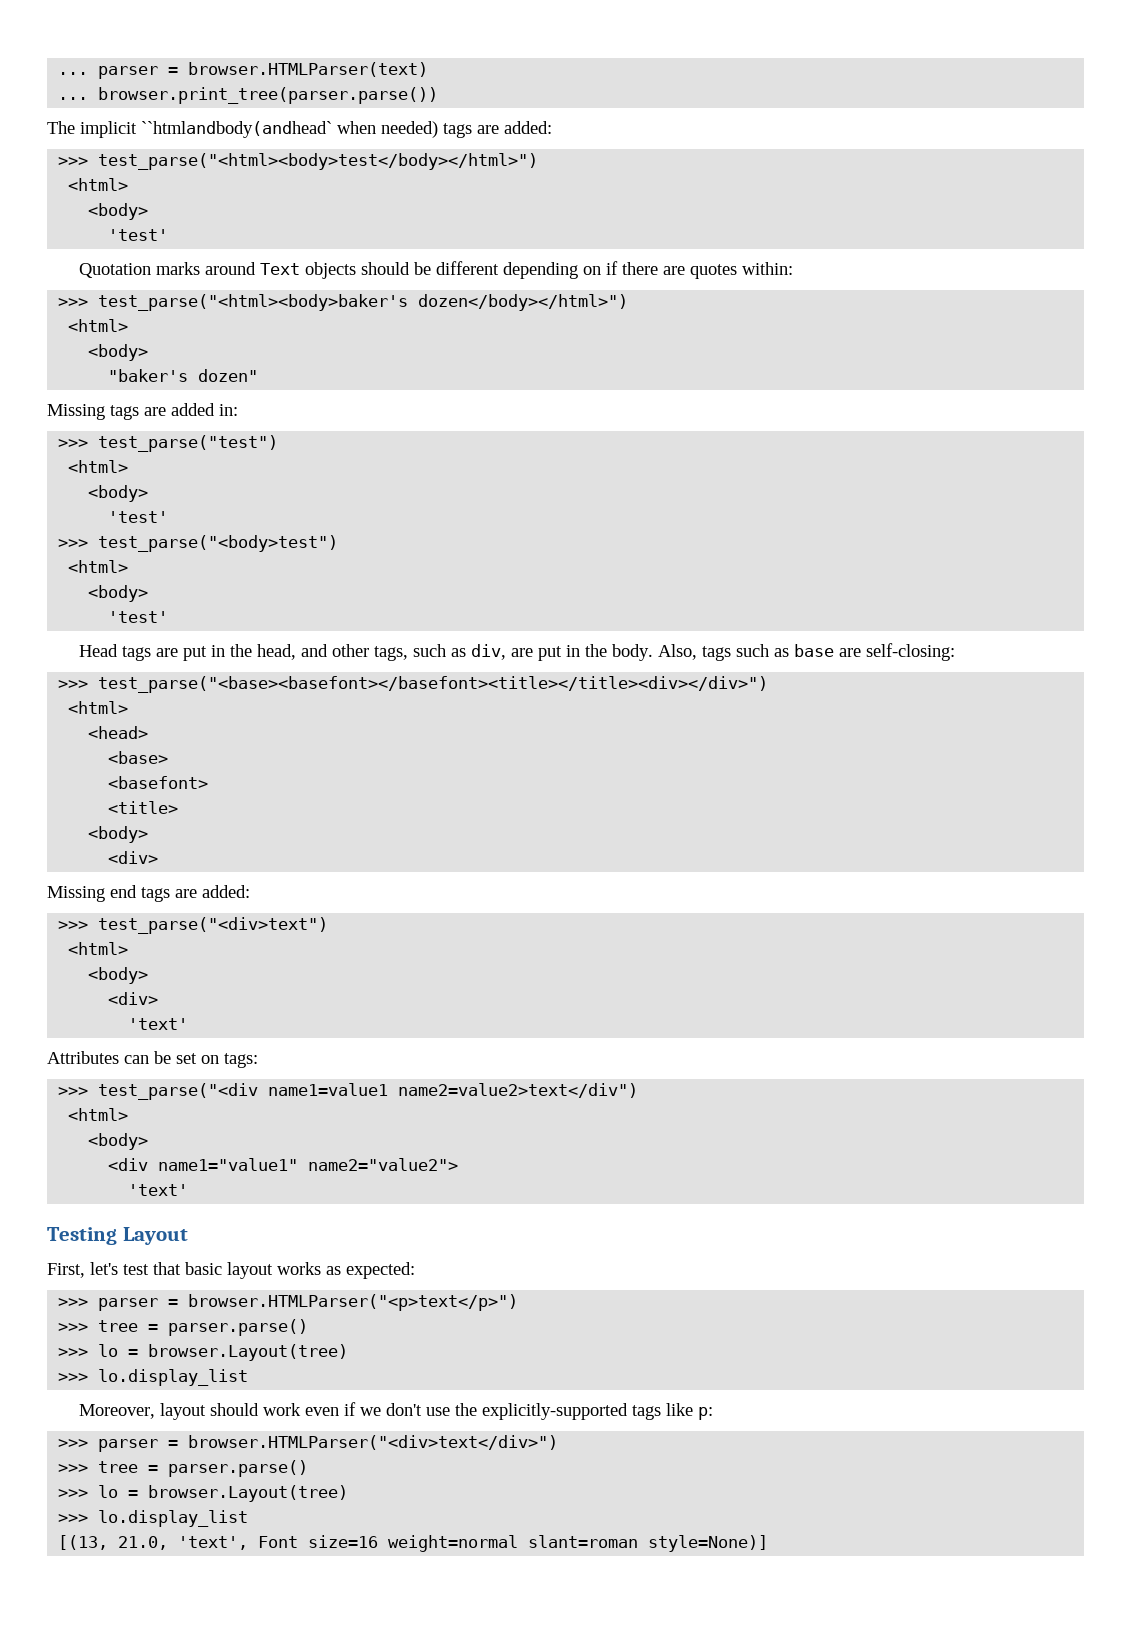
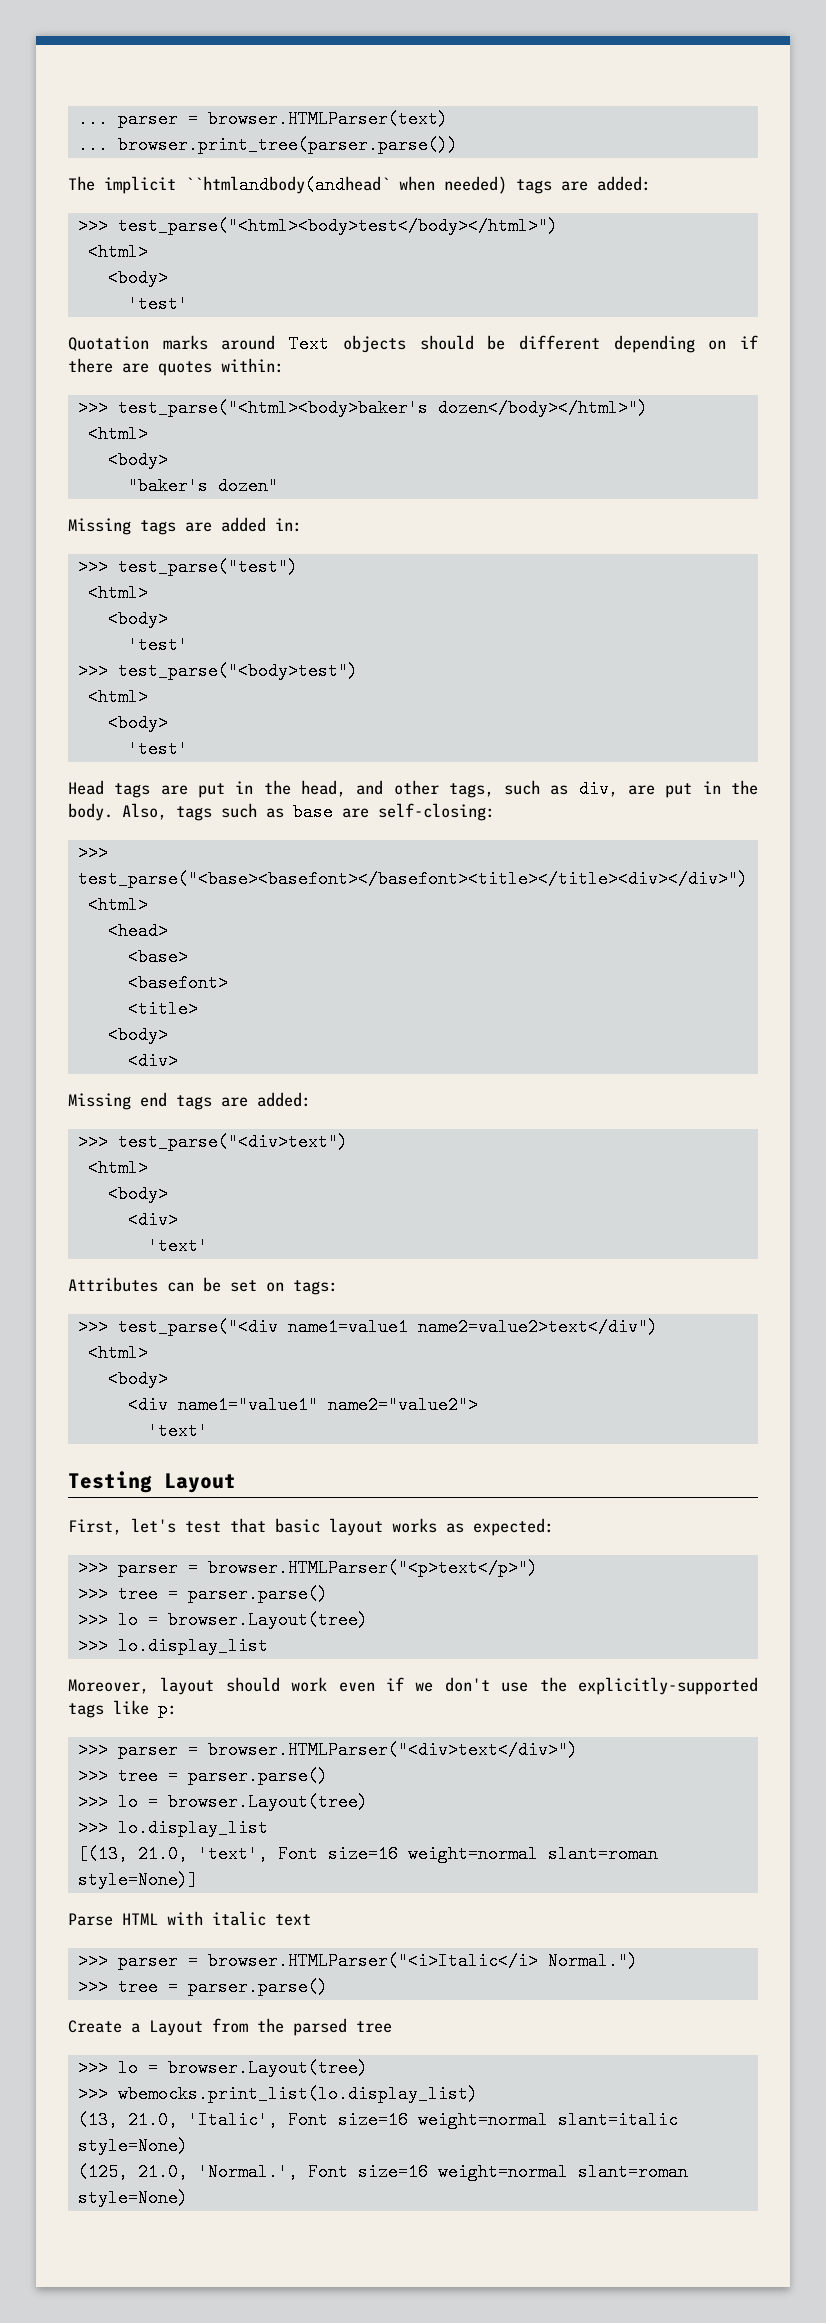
(769, 1543) none -> [68,1911,311,1926] [77,1952,638,1970] [77,1978,328,1996] [68,2018,392,2036] [77,2059,368,2077] [77,2085,478,2103] [77,2111,678,2129] [77,2137,188,2155] [77,2163,688,2181] [77,2189,188,2207] // Parse HTML with italic text // >>> parser = browser.HTMLParser("<i>Italic</i> Normal.") // >>> tree = parser.parse() // Create a Layout from the parsed tree // >>> lo = browser.Layout(tree) // >>> wbemocks.print_list(lo.display_list) // (13, 21.0, 'Italic', Font size=16 weight=normal slant=italic style=None) // (125, 21.0, 'Normal.', Font size=16 weight=normal slant=roman style=None)

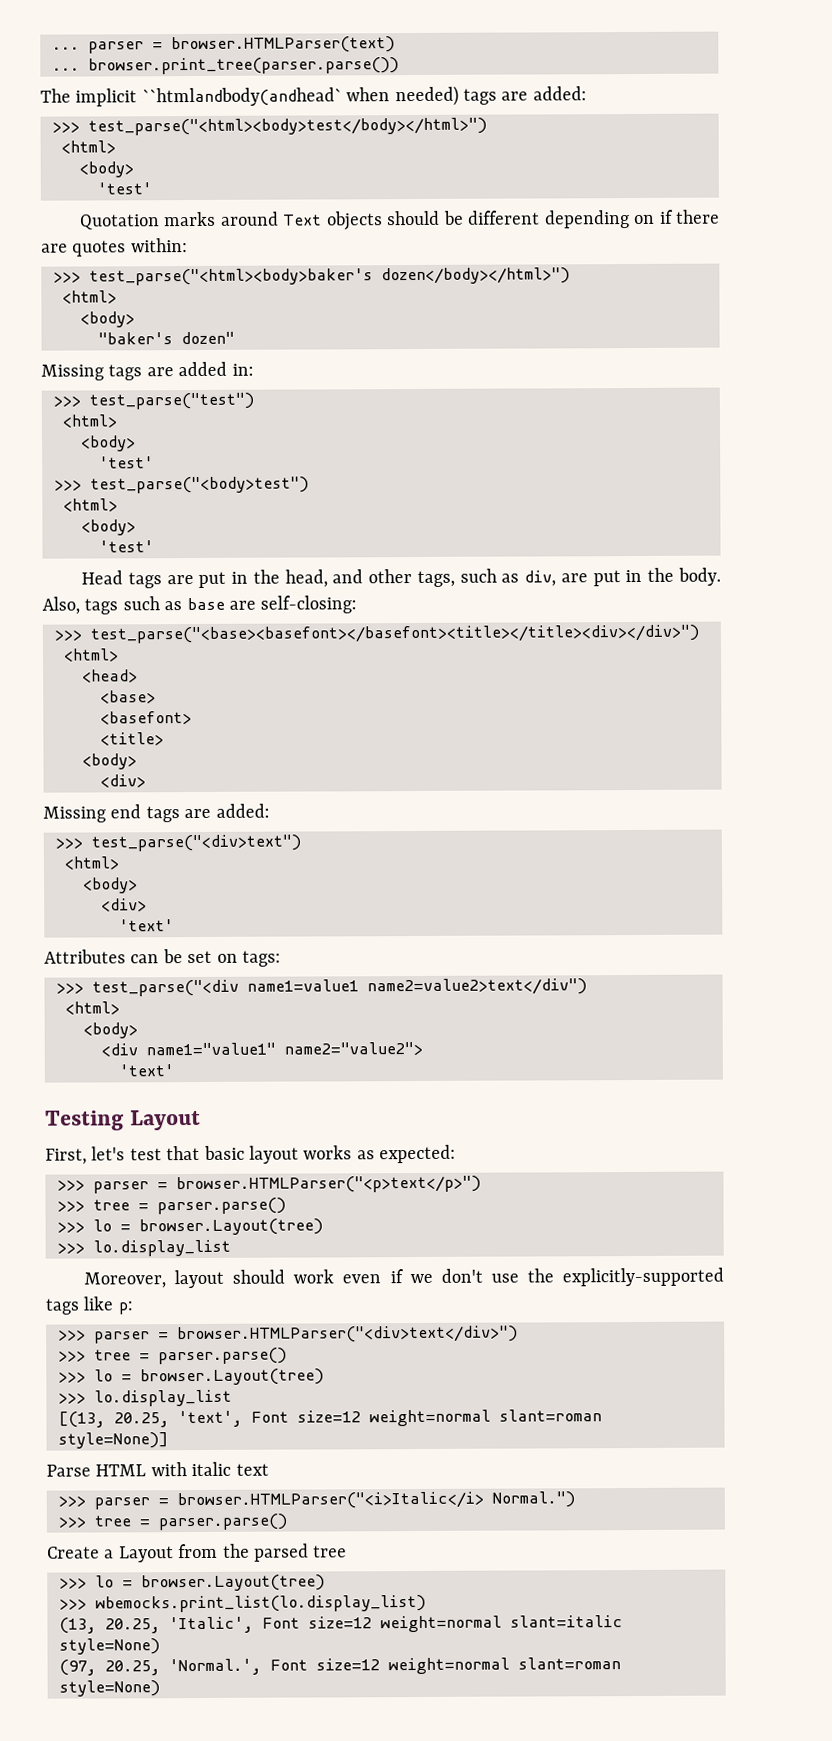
[137,1845,188,1863] 21.0, -> [114,1412,170,1428] 20.25,
[327,1845,398,1863] size=16 -> [297,1410,361,1423] size=12
[127,2111,178,2129] 21.0, -> [105,1618,161,1634] 20.25,
[337,2111,408,2129] size=16 -> [308,1616,372,1629] size=12
[77,2163,188,2181] (125, 21.0, -> [59,1659,161,1676] (97, 20.25,
[357,2163,428,2181] size=16 -> [316,1658,380,1671] size=12

